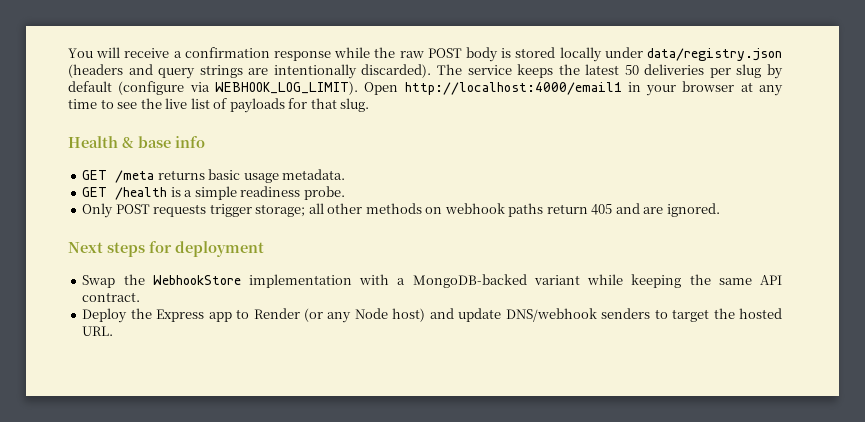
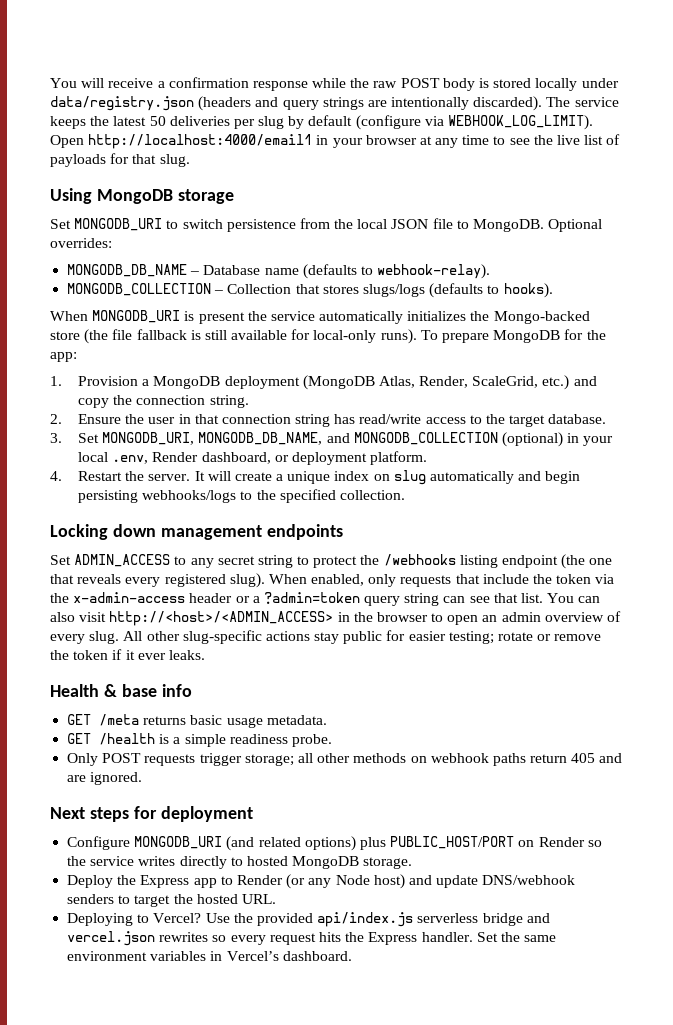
(370, 105) none -> [50,188,234,204] [50,218,603,232] [50,238,112,248] [67,264,491,279] [67,283,553,298] [50,310,590,324] [50,329,606,344] [50,352,77,362] [50,375,597,390] [77,395,249,408] [50,414,607,427] [50,432,614,447] [77,451,428,465] [50,470,581,485] [77,489,405,503] [50,524,343,540] [50,554,613,569] [50,573,615,588] [50,592,601,606] [50,611,622,626] [50,630,602,644] [50,649,205,660] // Using MongoDB storage // Set MONGODB_URI to switch persistence from the local JSON file to MongoDB. Optional overrides: // MONGODB_DB_NAME – Database name (defaults to webhook-relay). // MONGODB_COLLECTION – Collection that stores slugs/logs (defaults to hooks). // When MONGODB_URI is present the service automatically initializes the Mongo-backed store (the file fallback is still available for local-only runs). To prepare MongoDB for the app: // 1. Provision a MongoDB deployment (MongoDB Atlas, Render, ScaleGrid, etc.) and copy the connection string. // 2. Ensure the user in that connection string has read/write access to the target database. // 3. Set MONGODB_URI, MONGODB_DB_NAME, and MONGODB_COLLECTION (optional) in your local .env, Render dashboard, or deployment platform. // 4. Restart the server. It will create a unique index on slug automatically and begin persisting webhooks/logs to the specified collection. // Locking down management endpoints // Set ADMIN_ACCESS to any secret string to protect the /webhooks listing endpoint (the one that reveals every registered slug). When enabled, only requests that include the token via the x-admin-access header or a ?admin=token query string can see that list. You can also visit http://<host>/<ADMIN_ACCESS> in the browser to open an admin overview of every slug. All other slug-specific actions stay public for easier testing; rotate or remove the token if it ever leaks.
[82,274,783,288] [82,292,141,302] Swap the WebhookStore implementation with a MongoDB-backed variant while keeping the same API contract. -> [67,836,602,851] [67,856,413,869] Configure MONGODB_URI (and related options) plus PUBLIC_HOST/PORT on Render so the service writes directly to hosted MongoDB storage.
(114, 331) none -> [67,912,550,927] [67,931,557,946] [67,951,352,961] // Deploying to Vercel? Use the provided api/index.js serverless bridge and vercel.json rewrites so every request hits the Express handler. Set the same environment variables in Vercel’s dashboard.

